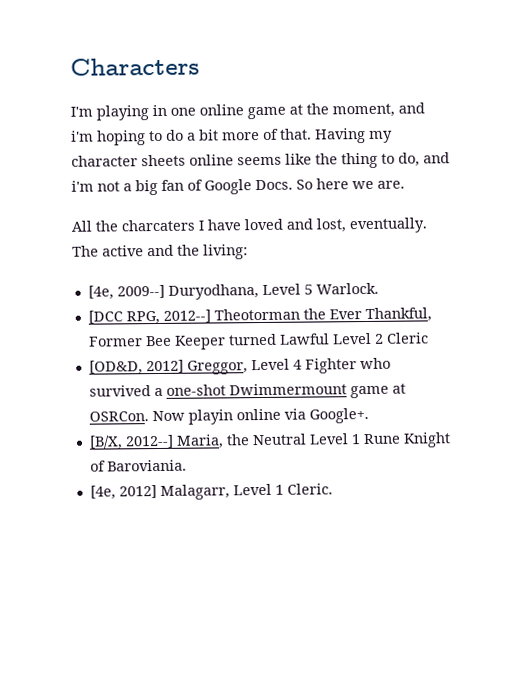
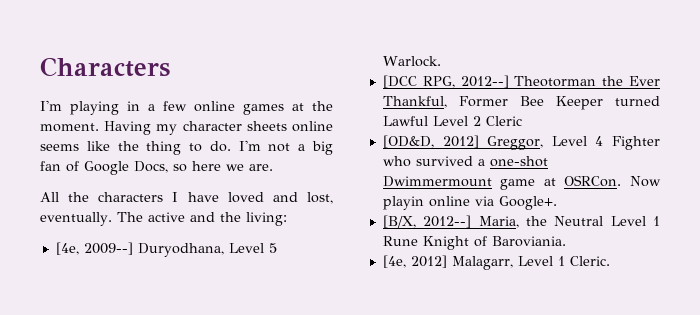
[170,102,425,120] [71,128,312,146] one online game at the moment, and i'm hoping to do a bit more of that. -> [148,101,333,115] [40,123,99,132] a few online games at the moment.
[398,152,450,167] [71,180,94,192] do, and i'm -> [209,140,261,152] do. I'm
[255,179,313,191] Docs. So -> [134,161,187,173] Docs, so
[121,219,195,232] charcaters -> [98,192,164,202] characters

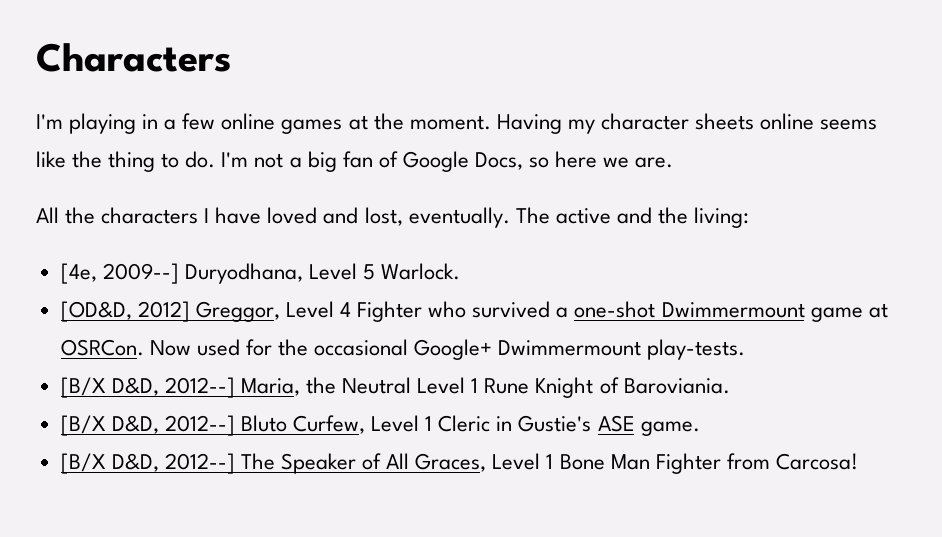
[382,75,660,88] [382,96,660,110] [382,116,522,126] // [DCC RPG, 2012--] Theotorman the Ever Thankful, Former Bee Keeper turned Lawful Level 2 Cleric -> (461, 271) none
[382,196,557,210] [382,215,416,228] playin online via Google+. // [B/X, -> [196,339,746,360] [60,377,159,398] used for the occasional Google+ Dwimmermount play-tests. // [B/X D&D,
[382,255,610,270] [4e, 2012] Malagarr, Level 1 Cleric. -> [60,415,700,436] [60,453,858,474] [B/X D&D, 2012--] Bluto Curfew, Level 1 Cleric in Gustie's ASE game. // [B/X D&D, 2012--] The Speaker of All Graces, Level 1 Bone Man Fighter from Carcosa!

